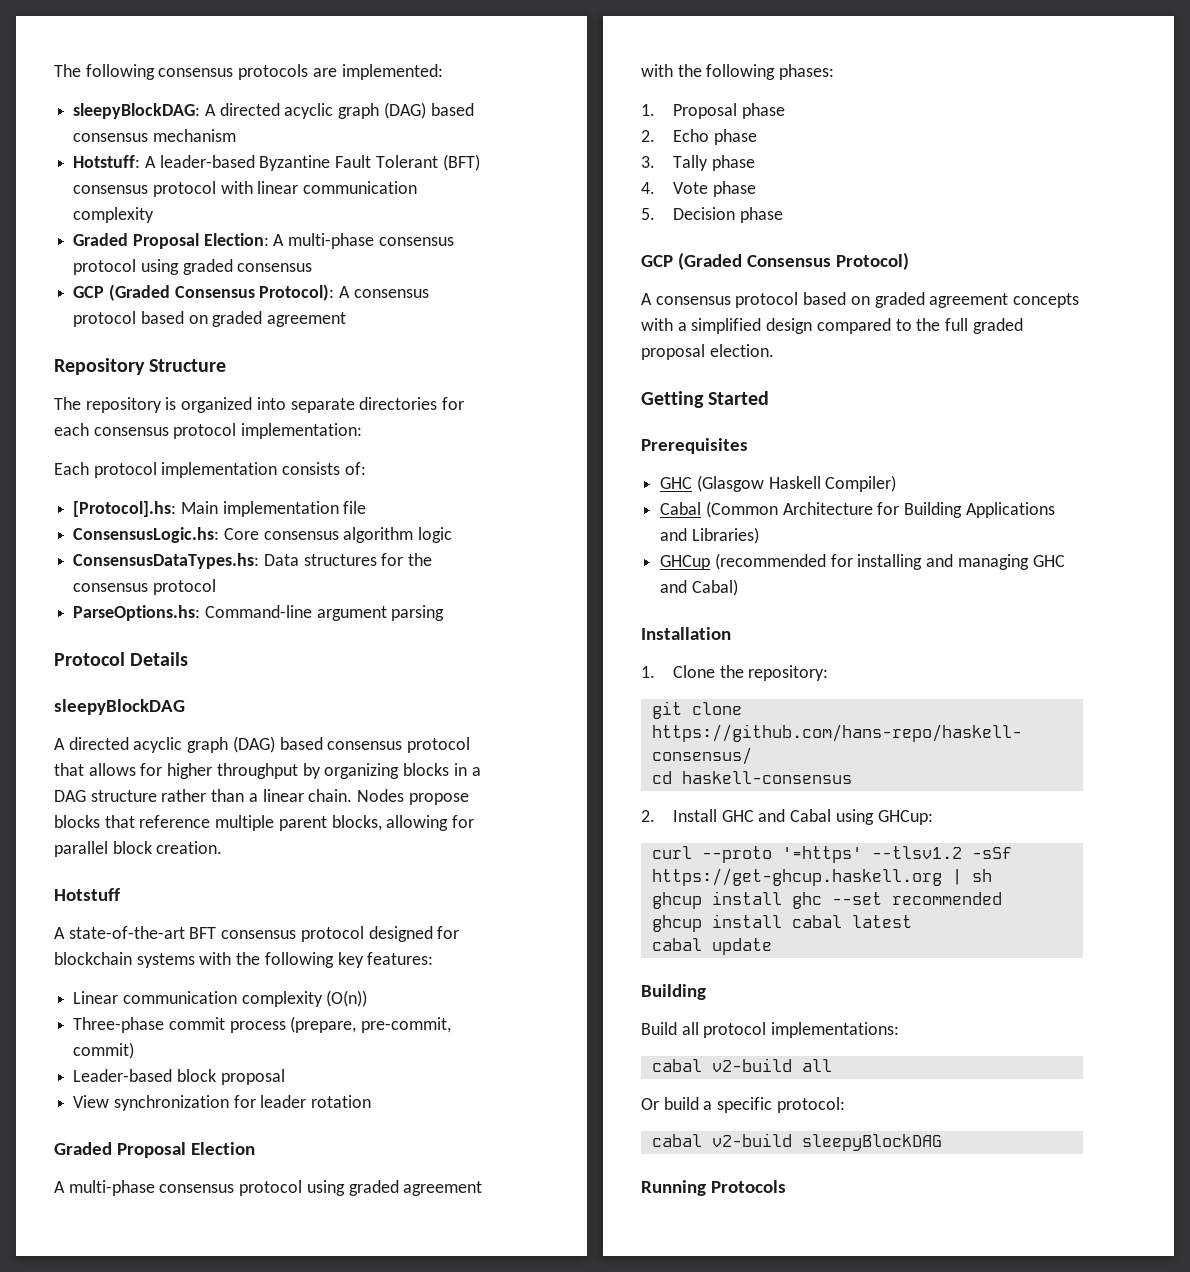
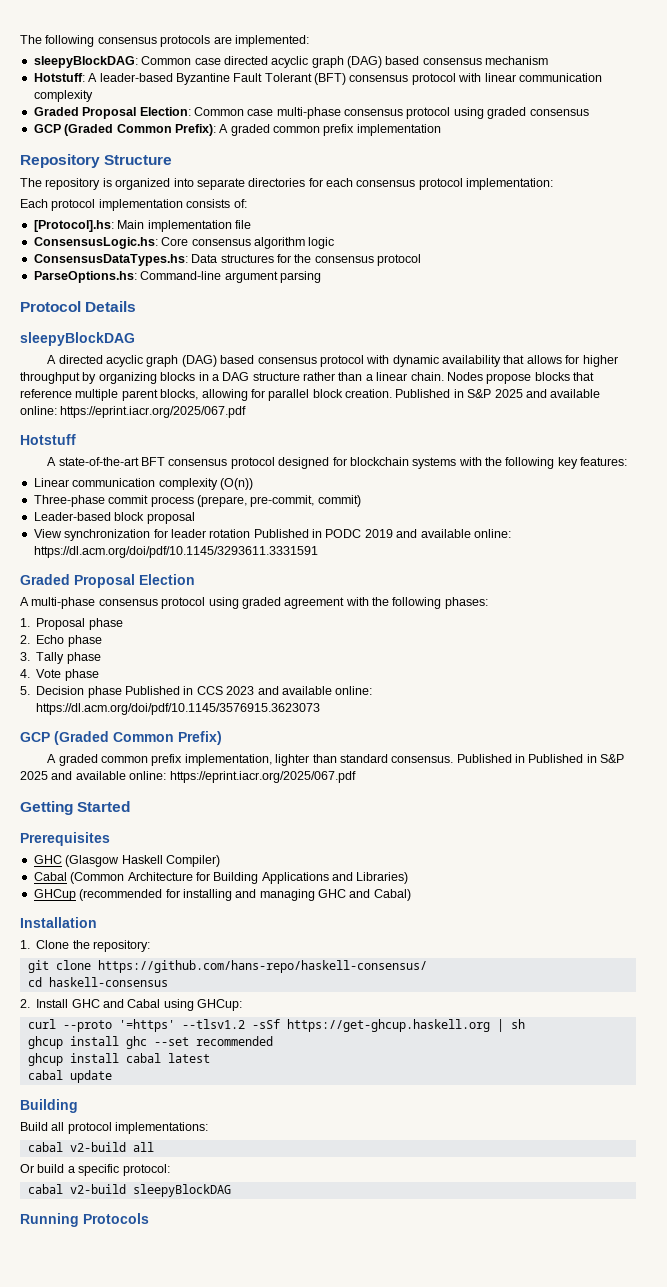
[204,104,216,116] A -> [141,56,221,65] Common case
[273,234,285,246] A -> [193,107,274,116] Common case
[174,284,429,301] [73,311,347,327] Consensus Protocol): A consensus protocol based on graded agreement -> [116,124,441,136] Common Prefix): A graded common prefix implementation
(471, 745) none -> [366,355,502,367] with dynamic availability
(223, 847) none -> [395,389,601,398] [20,406,247,418] Published in S&P 2025 and available online: https://eprint.iacr.org/2025/067.pdf
(372, 1101) none -> [253,529,511,538] [33,546,318,558] Published in PODC 2019 and available online: https://dl.acm.org/doi/pdf/10.1145/3293611.3331591
[641,252,909,270] [641,292,1080,308] [641,318,1023,334] [641,344,774,360] // GCP (Graded Consensus Protocol) // A consensus protocol based on graded agreement concepts with a simplified design compared to the full graded proposal election. -> [125,686,373,695] [36,703,321,715] [20,731,222,745] [47,754,625,766] [20,771,356,783] Published in CCS 2023 and available online: https://dl.acm.org/doi/pdf/10.1145/3576915.3623073 // GCP (Graded Common Prefix) // A graded common prefix implementation, lighter than standard consensus. Published in Published in S&P 2025 and available online: https://eprint.iacr.org/2025/067.pdf

